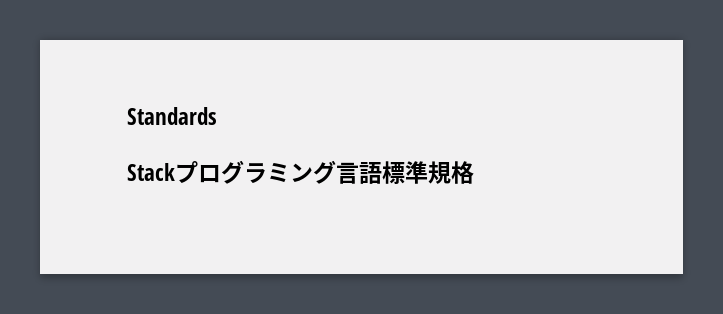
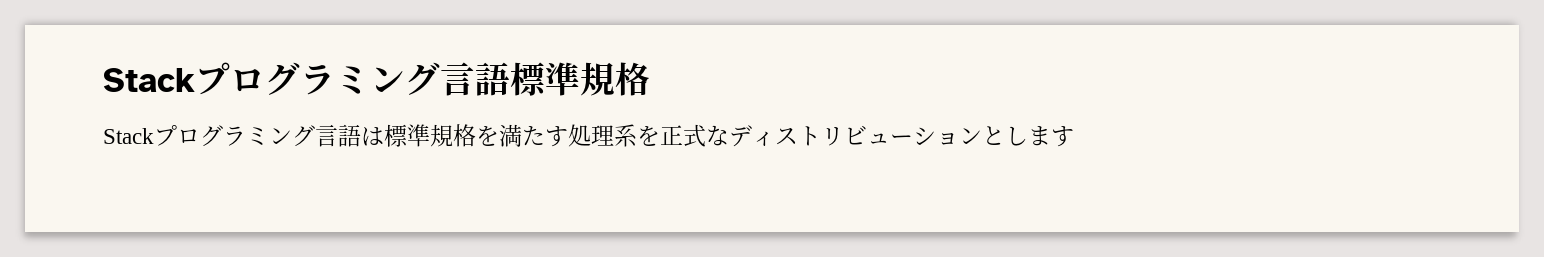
[127,107,217,125] Standards // -> (103, 80) none
(474, 172) none -> [103,124,1074,147] // Stackプログラミング言語は標準規格を満たす処理系を正式なディストリビューションとします

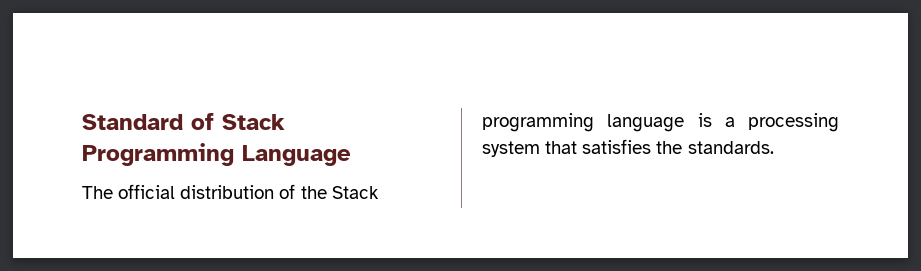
[103,62,650,96] [103,124,1074,147] Stackプログラミング言語標準規格 // Stackプログラミング言語は標準規格を満たす処理系を正式なディストリビューションとします -> [82,113,285,130] [82,143,351,166] [82,184,379,199] [482,113,839,132] [482,139,774,157] Standard of Stack Programming Language // The official distribution of the Stack programming language is a processing system that satisfies the standards.

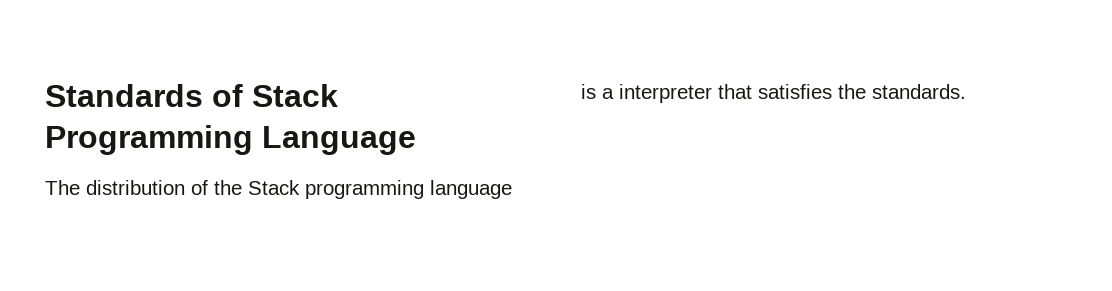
[82,114,183,130] Standard -> [45,84,203,107] Standards
[118,184,176,199] official -> (80, 187) none
[748,113,839,132] [482,141,540,157] processing system -> [619,84,712,103] interpreter

